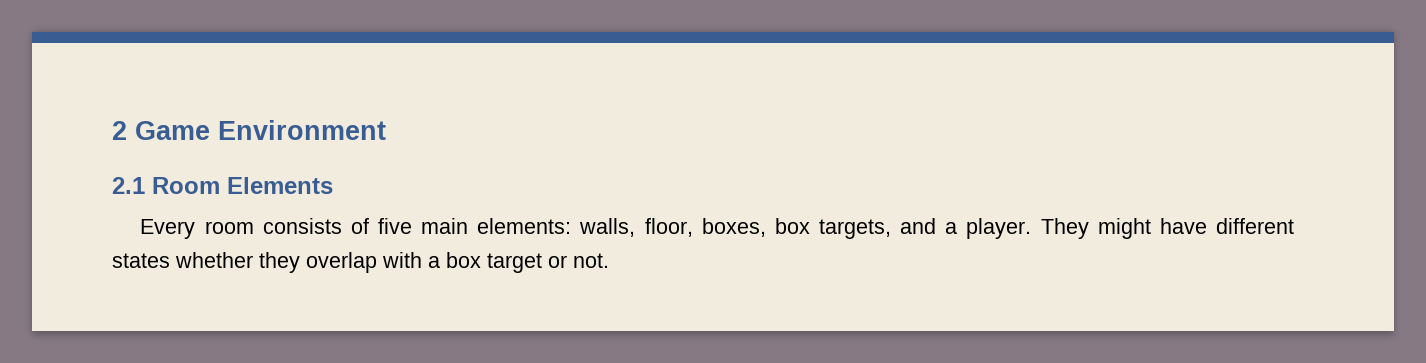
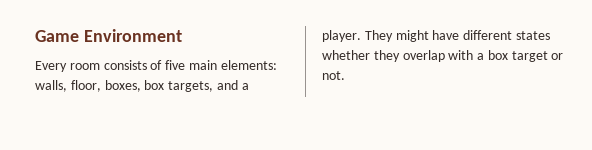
[112,121,127,140] 2 -> (35, 36) none
[112,177,333,194] // 2.1 Room Elements -> (182, 35) none

